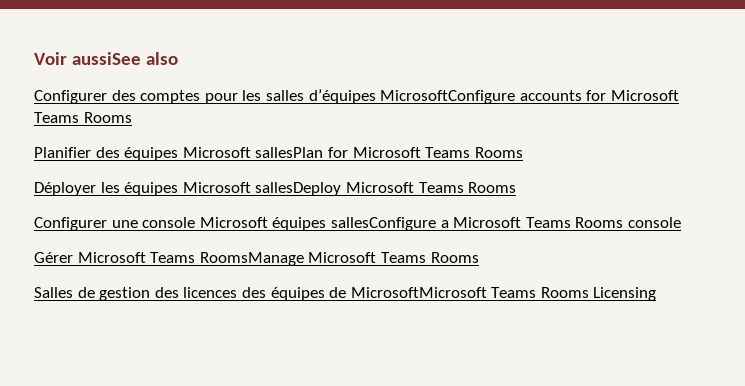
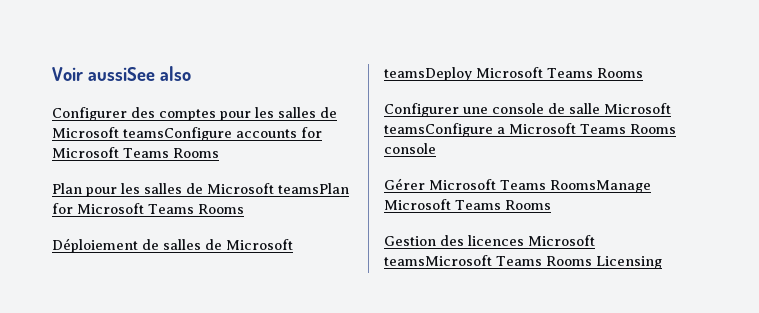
[308,89,516,104] d’équipes MicrosoftConfigure -> [320,107,337,118] [52,127,232,141] de Microsoft teamsConfigure
[34,147,523,161] [34,182,342,196] Planifier des équipes Microsoft sallesPlan for Microsoft Teams Rooms // Déployer les équipes Microsoft sallesDeploy -> [52,183,349,197] [52,203,244,214] [52,238,293,253] [384,67,472,81] Plan pour les salles de Microsoft teamsPlan for Microsoft Teams Rooms // Déploiement de salles de Microsoft teamsDeploy
[199,217,436,231] Microsoft équipes sallesConfigure -> [548,103,671,114] [384,123,493,137] de salle Microsoft teamsConfigure
[34,287,487,301] Salles de gestion des licences des équipes de MicrosoftMicrosoft -> [384,235,595,246] [384,255,492,266] Gestion des licences Microsoft teamsMicrosoft

